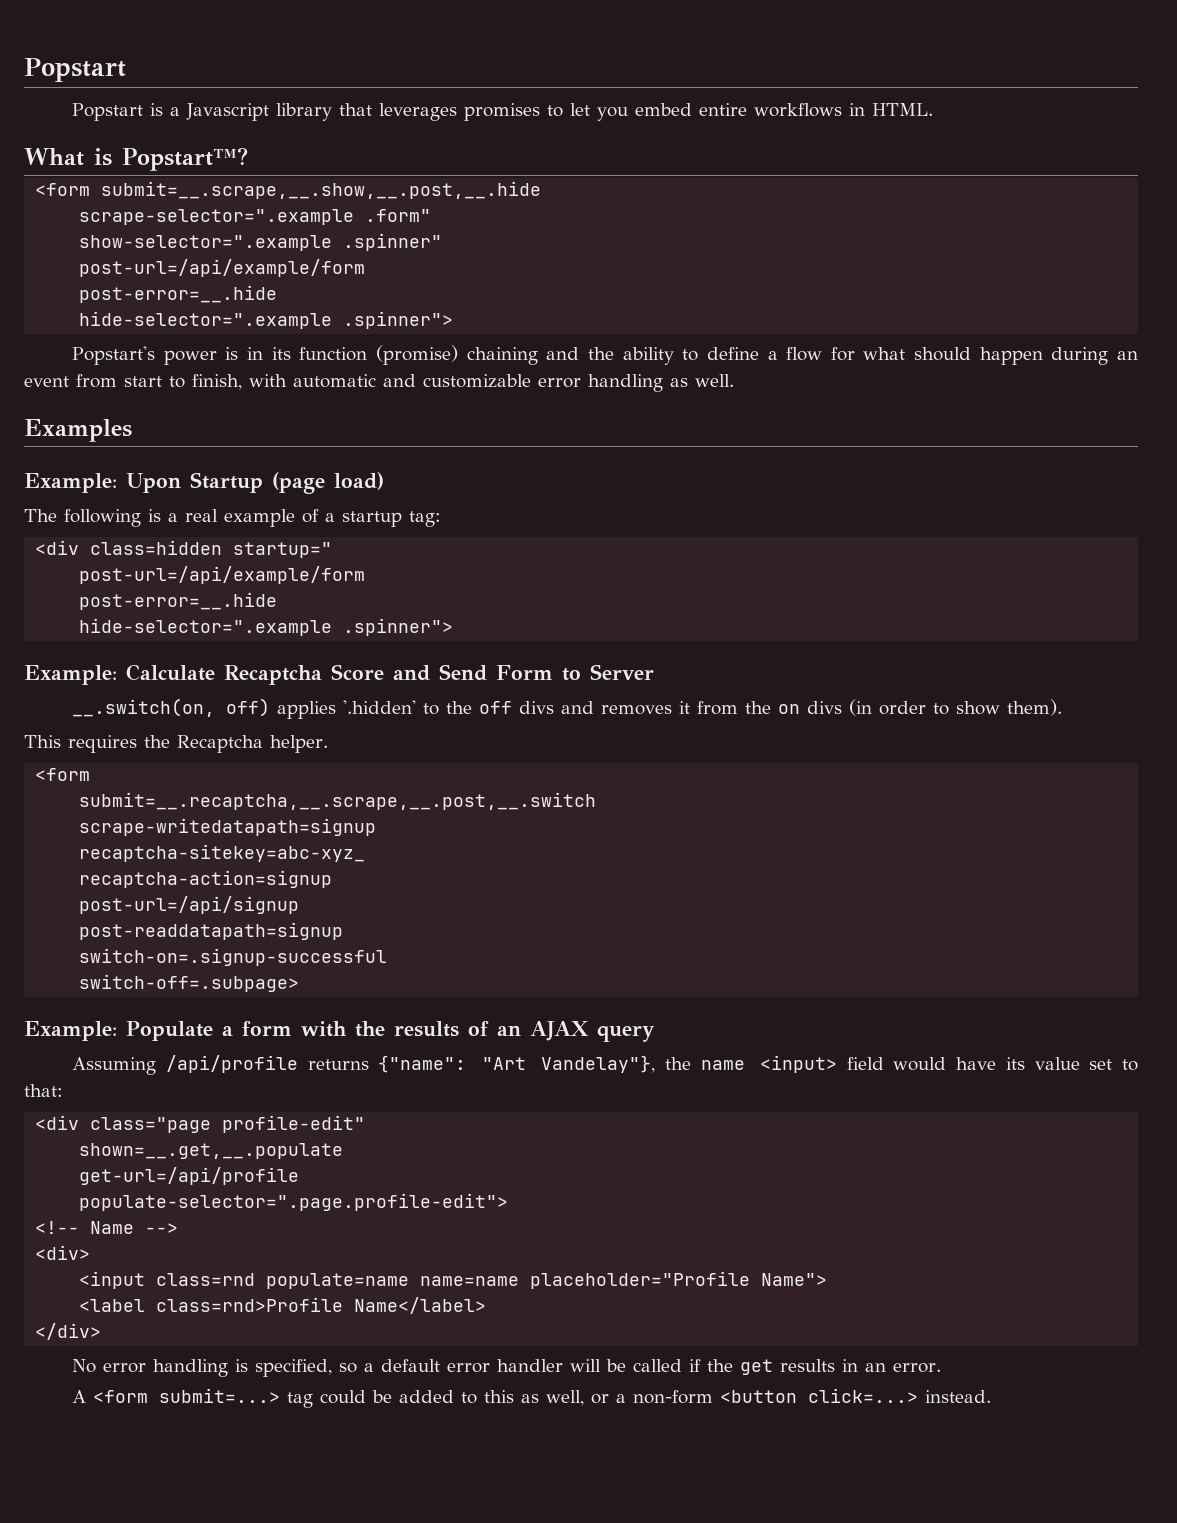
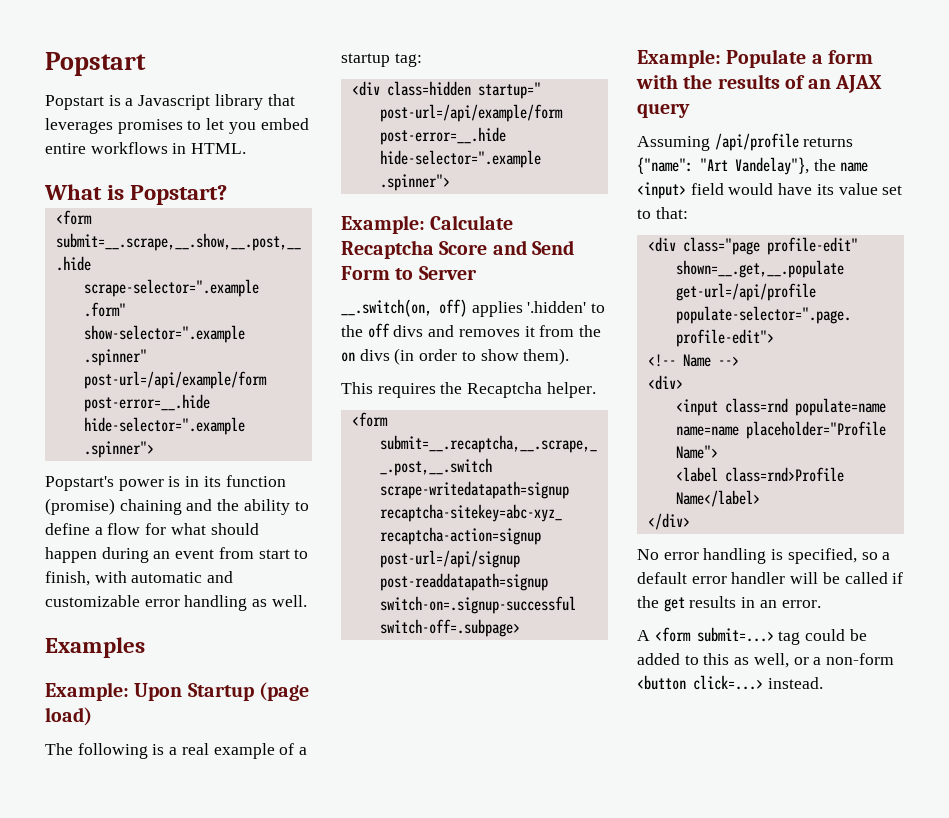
[122,147,248,171] Popstart™? -> [130,185,228,205] Popstart?

